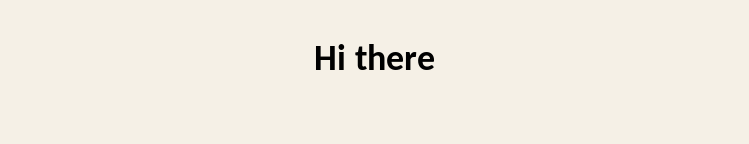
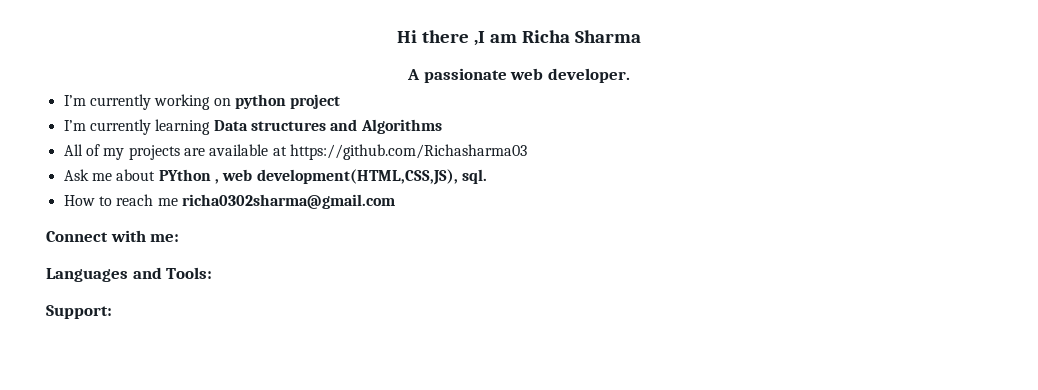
(436, 57) none -> [474,30,641,46] [407,68,630,83] [63,94,341,110] [63,119,442,135] [63,144,527,160] [63,169,487,185] [63,194,395,209] [46,230,180,242] [46,267,213,282] [46,305,112,319] ,I am Richa Sharma // A passionate web developer. // I’m currently working on python project // I’m currently learning Data structures and Algorithms // All of my projects are available at https://github.com/Richasharma03 // Ask me about PYthon , web development(HTML,CSS,JS), sql. // How to reach me richa0302sharma@gmail.com // Connect with me: // Languages and Tools: // Support:

